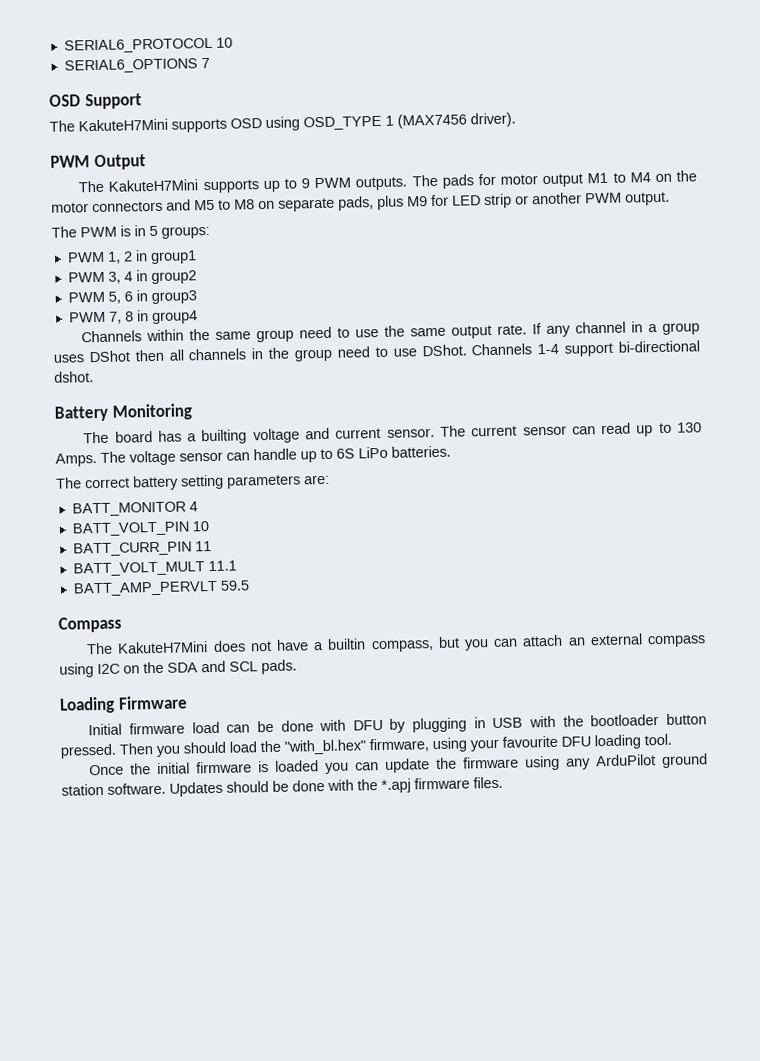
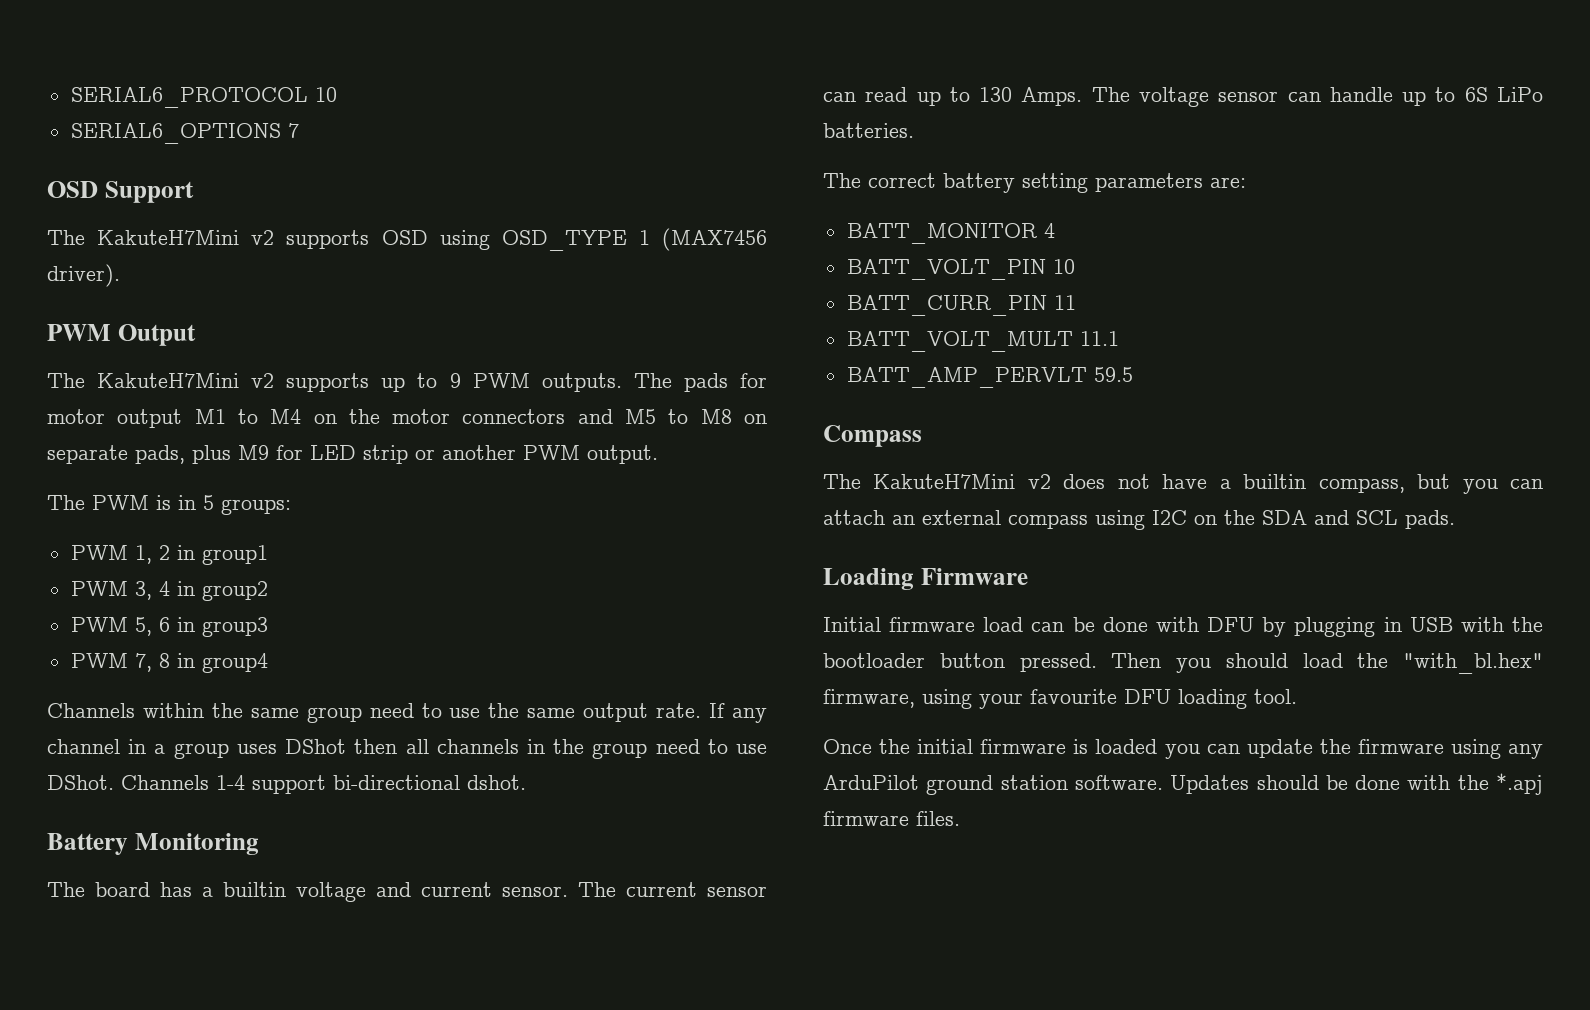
(168, 125) none -> [251,230,275,245] v2
(199, 185) none -> [251,373,275,388] v2
[201,429,248,445] builting -> [223,882,286,897] builtin
(209, 647) none -> [1027,474,1051,489] v2

